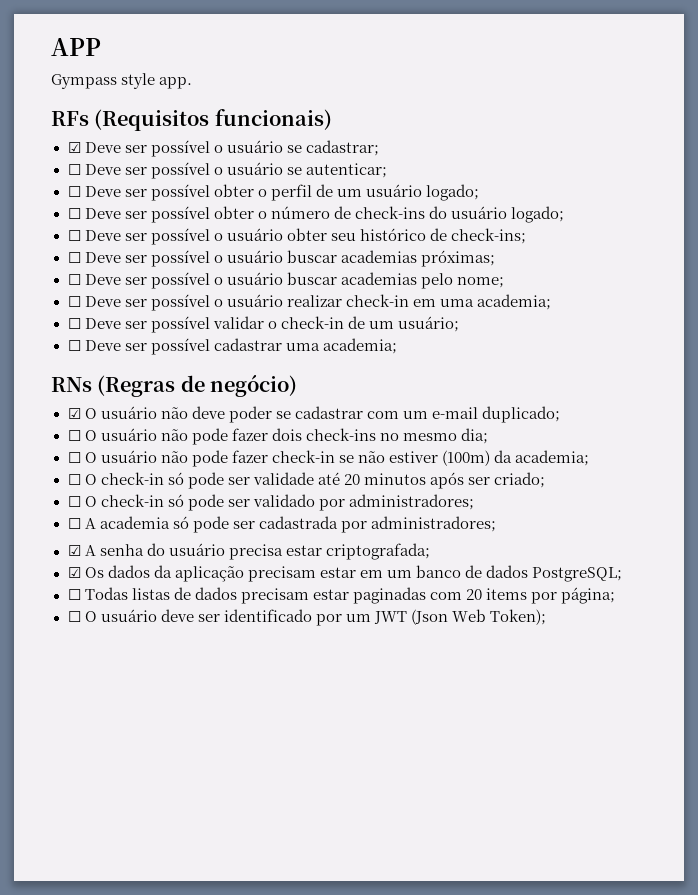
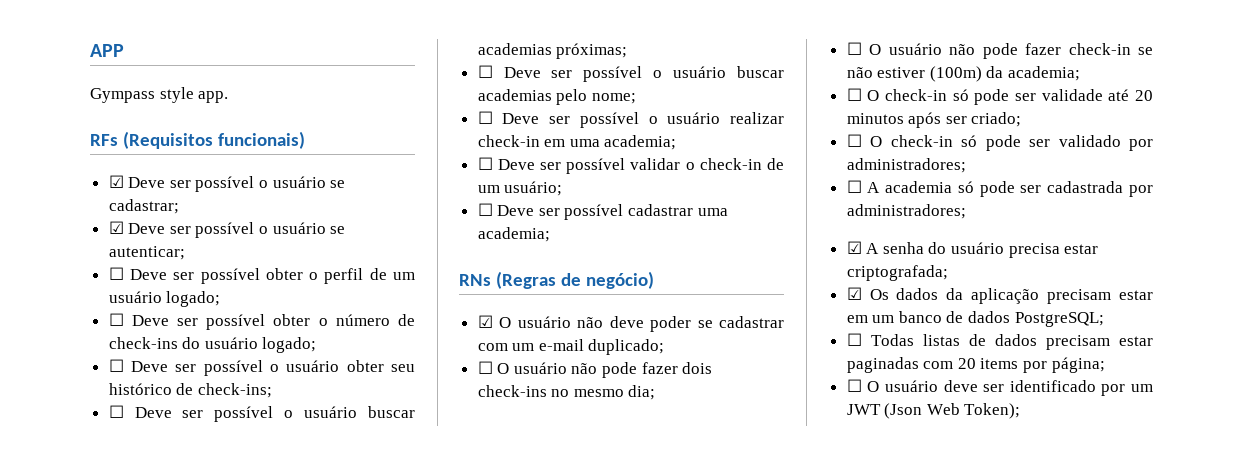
[67,164,81,175] ☐ -> [108,221,124,234] ☑

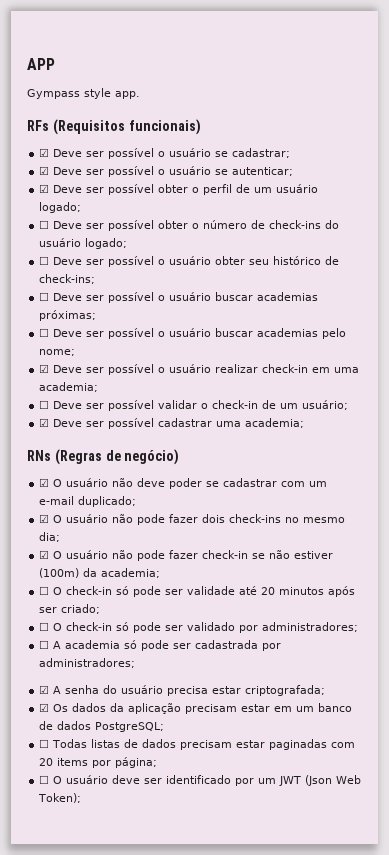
[108,267,124,280] ☐ -> [39,184,50,193] ☑
[477,111,493,124] ☐ -> [39,364,50,373] ☑
[477,203,493,216] ☐ -> [39,418,50,427] ☑
[477,361,493,374] ☐ -> [39,514,50,523] ☑
[846,42,862,55] ☐ -> [39,550,50,559] ☑

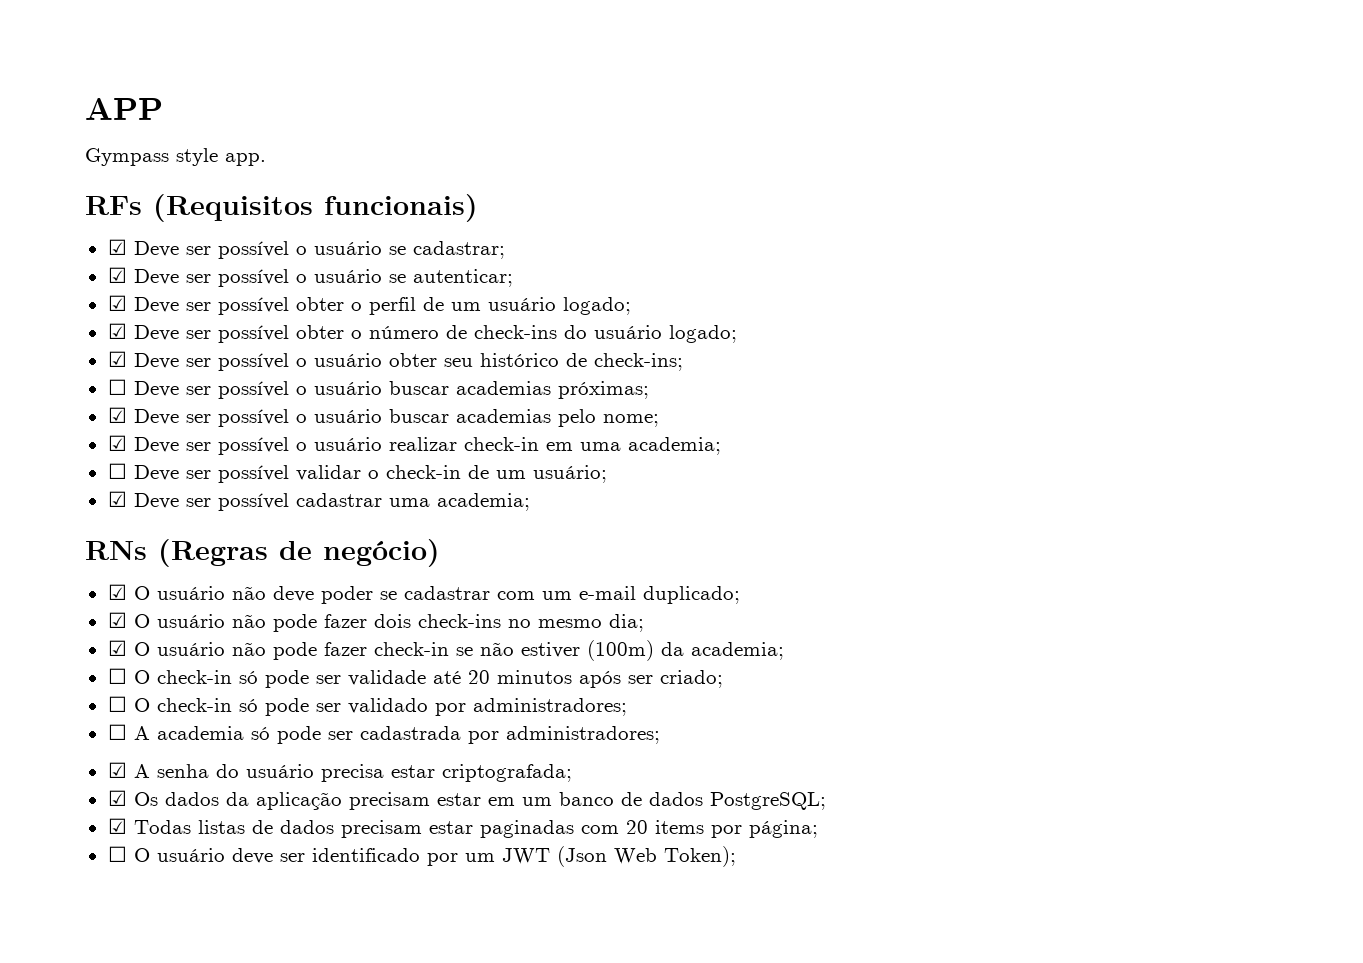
[39,220,50,229] ☐ -> [107,323,127,339] ☑
[39,256,50,265] ☐ -> [107,351,127,367] ☑
[39,328,50,337] ☐ -> [107,407,127,423] ☑
[39,739,50,748] ☐ -> [107,818,127,834] ☑

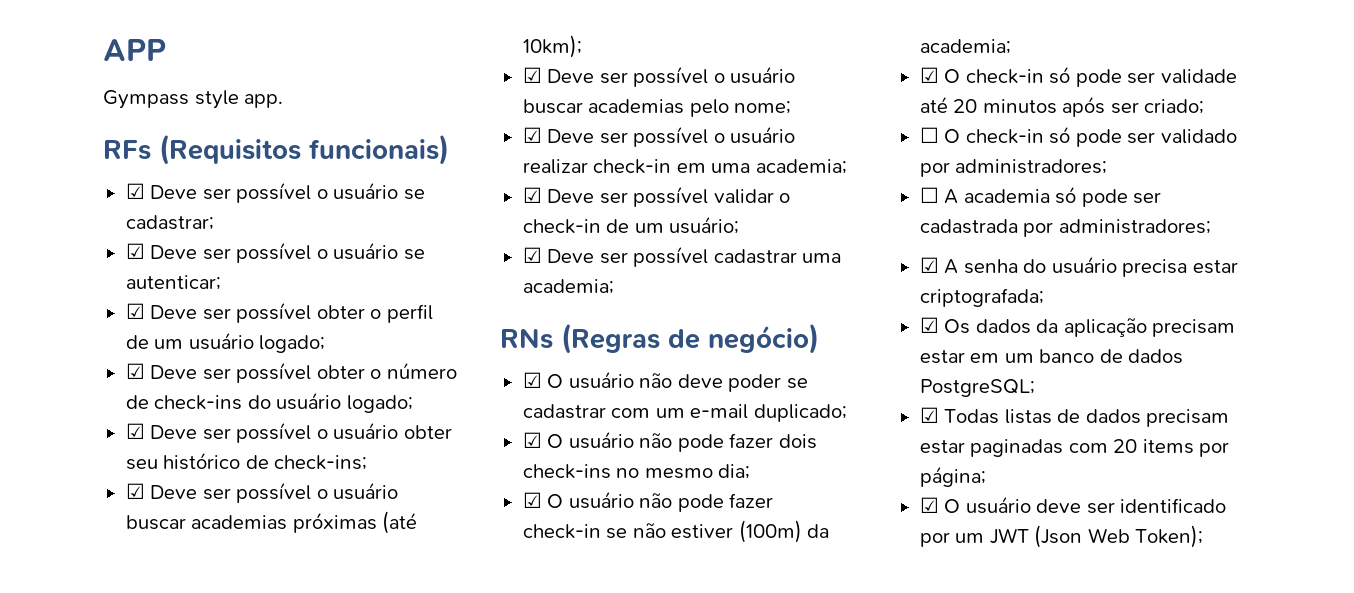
[107,379,649,399] ☐ Deve ser possível o usuário buscar academias próximas; -> [125,482,399,503] [125,511,418,534] [522,35,582,58] ☑ Deve ser possível o usuário buscar academias próximas (até 10km);
[107,463,127,479] ☐ -> [522,187,542,203] ☑
[107,668,127,684] ☐ -> [919,67,939,83] ☑
[107,846,127,862] ☐ -> [919,497,939,513] ☑

